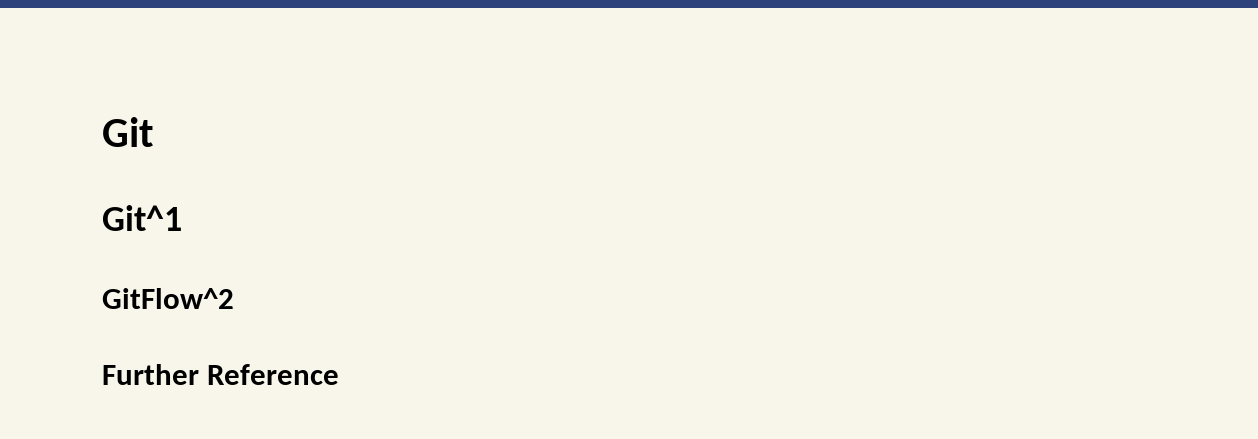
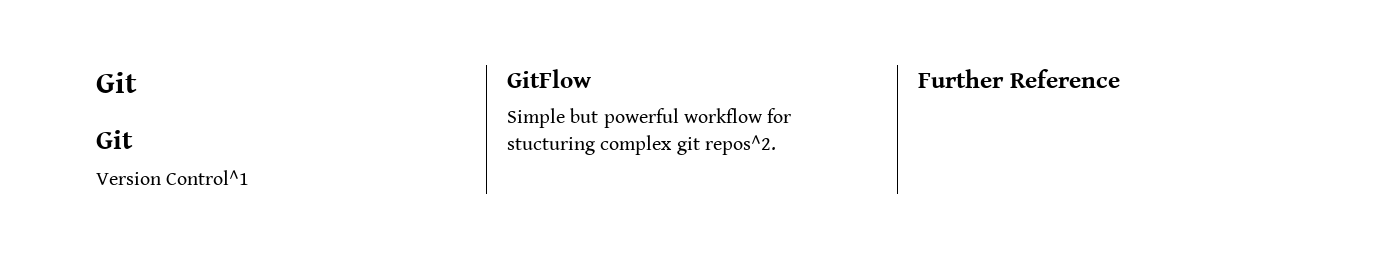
[102,117,154,147] [102,205,182,231] [102,288,234,309] Git // Git^1 // GitFlow^2 -> [96,72,137,93] [96,130,133,149] [96,170,250,185] [507,69,591,88] [507,108,792,128] [507,135,776,155] Git // Git // Version Control^1 // GitFlow // Simple but powerful workflow for stucturing complex git repos^2.

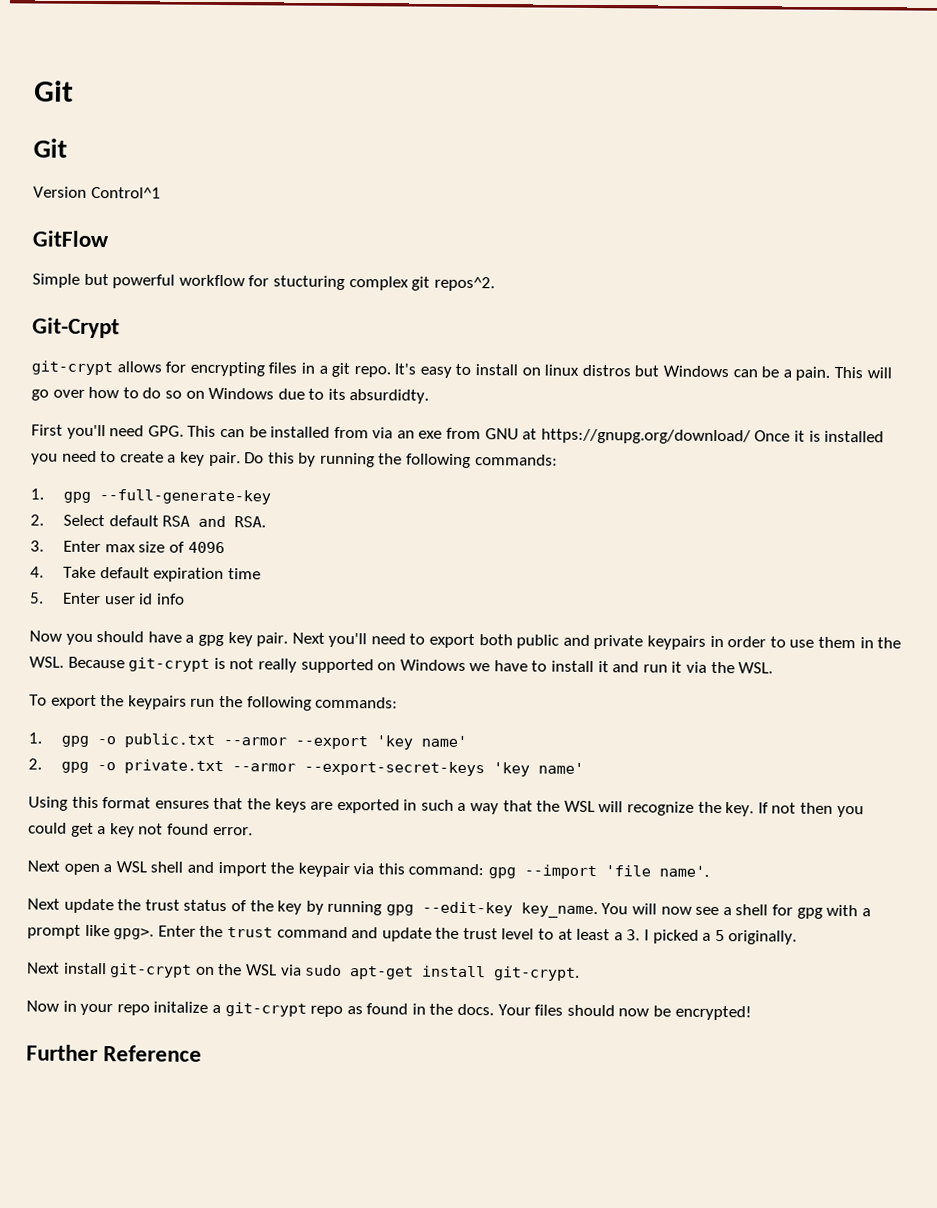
(776, 145) none -> [32,317,120,339] [31,360,892,381] [31,386,430,404] [31,424,885,445] [31,450,558,469] [30,488,272,505] [30,514,267,528] [30,540,225,554] [30,566,262,583] [29,592,186,605] [29,630,902,650] [29,656,774,674] [29,694,399,711] [28,732,468,750] [28,758,585,777] [28,796,864,818] [28,822,253,838] [27,860,710,880] [27,898,871,919] [27,924,798,945] [27,962,581,981] [26,1000,752,1021] // Git-Crypt // git-crypt allows for encrypting files in a git repo. It's easy to install on linux distros but Windows can be a pain. This will go over how to do so on Windows due to its absurdidty. // First you'll need GPG. This can be installed from via an exe from GNU at https://gnupg.org/download/ Once it is installed you need to create a key pair. Do this by running the following commands: // 1. gpg --full-generate-key // 2. Select default RSA and RSA. // 3. Enter max size of 4096 // 4. Take default expiration time // 5. Enter user id info // Now you should have a gpg key pair. Next you'll need to export both public and private keypairs in order to use them in the WSL. Because git-crypt is not really supported on Windows we have to install it and run it via the WSL. // To export the keypairs run the following commands: // 1. gpg -o public.txt --armor --export 'key name' // 2. gpg -o private.txt --armor --export-secret-keys 'key name' // Using this format ensures that the keys are exported in such a way that the WSL will recognize the key. If not then you could get a key not found error. // Next open a WSL shell and import the keypair via this command: gpg --import 'file name'. // Next update the trust status of the key by running gpg --edit-key key_name. You will now see a shell for gpg with a prompt like gpg>. Enter the trust command and update the trust level to at least a 3. I picked a 5 originally. // Next install git-crypt on the WSL via sudo apt-get install git-crypt. // Now in your repo initalize a git-crypt repo as found in the docs. Your files should now be encrypted!

